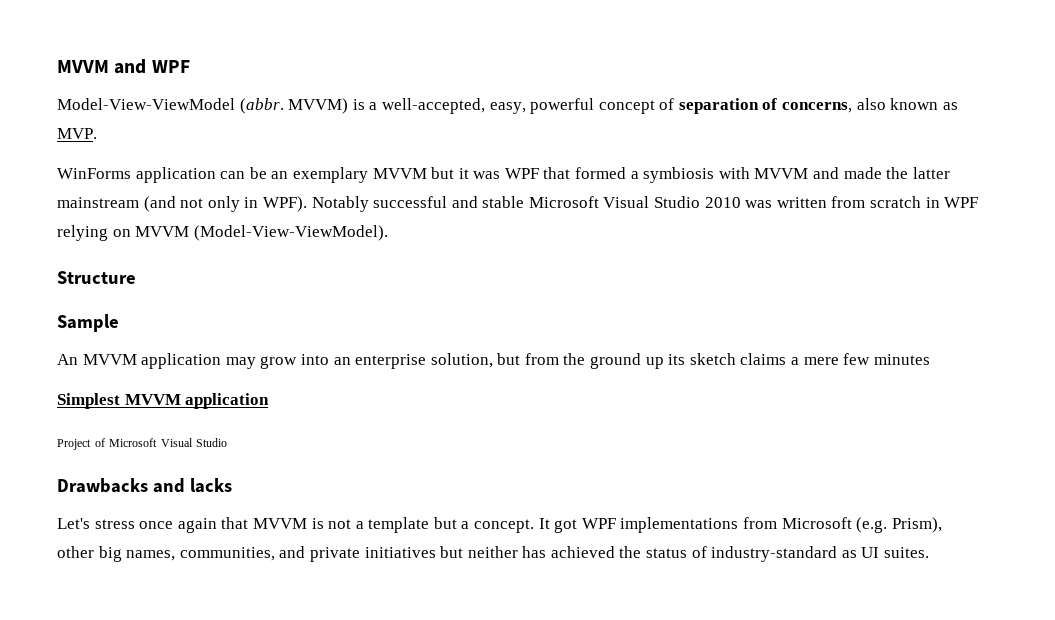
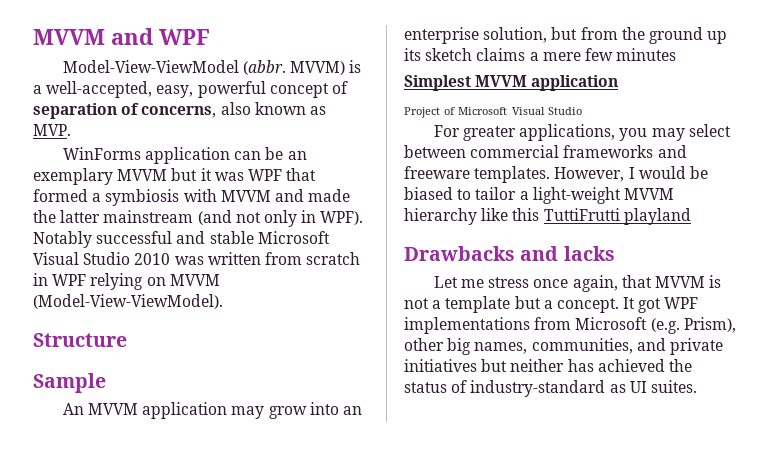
(228, 442) none -> [433,124,731,141] [404,145,687,158] [404,166,708,183] [404,187,674,204] [404,208,691,225] // For greater applications, you may select between commercial frameworks and freeware templates. However, I would be biased to tailor a light-weight MVVM hierarchy like this TuttiFrutti playland
[57,518,90,529] Let's -> [433,276,485,288] Let me
[177,518,217,533] again -> [572,275,618,292] again,

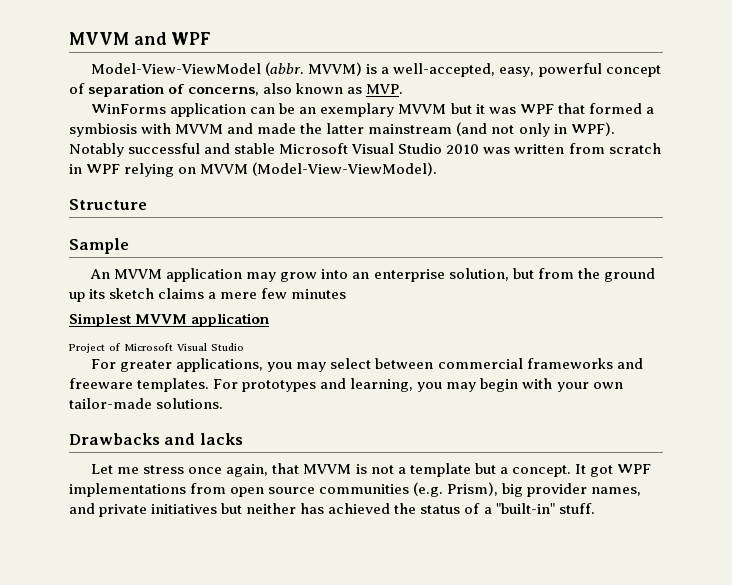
[554,166,708,182] [404,187,674,204] [404,208,691,225] However, I would be biased to tailor a light-weight MVVM hierarchy like this TuttiFrutti playland -> [213,378,623,392] [69,398,224,409] For prototypes and learning, you may begin with your own tailor-made solutions.
[575,317,736,334] [404,338,633,355] Microsoft (e.g. Prism), other big names, communities, -> [230,482,642,497] open source communities (e.g. Prism), big provider names,
[470,380,697,397] industry-standard as UI suites. -> [483,503,595,514] a "built-in" stuff.

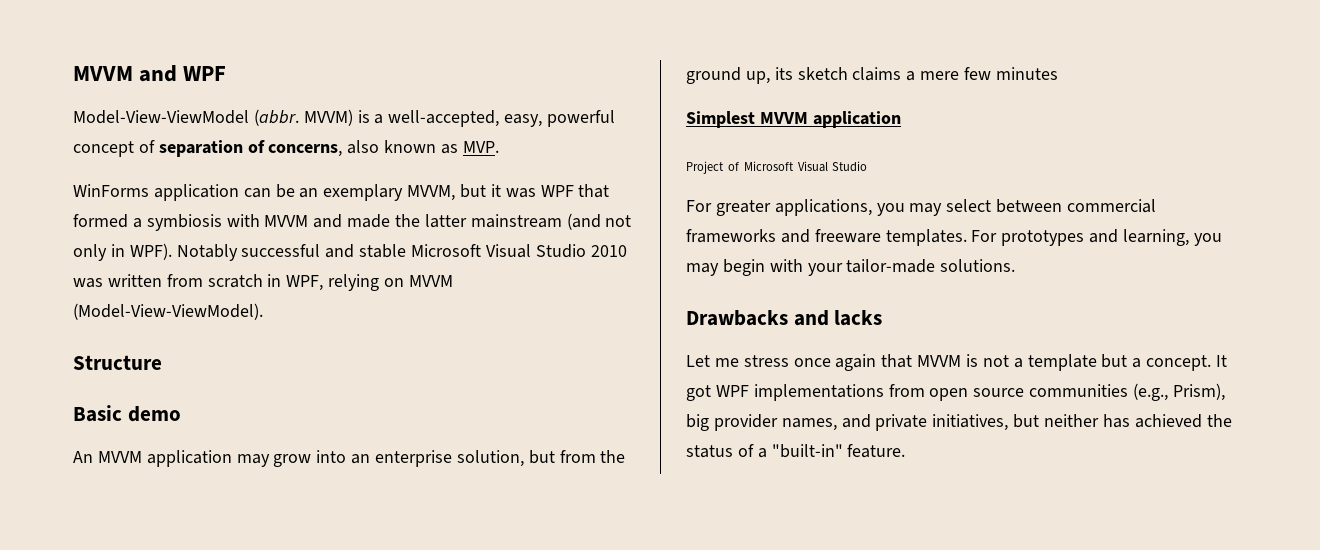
[398,104,447,114] MVVM -> [407,185,456,201] MVVM,
[86,164,121,174] WPF -> [286,275,324,291] WPF,
[69,238,129,254] Sample -> [73,405,181,422] Basic demo
[69,292,85,302] up -> [745,71,770,84] up,
[592,382,623,389] own -> (843, 269) none
[226,464,269,477] again, -> [835,354,877,371] again
[413,482,444,497] (e.g. -> [1133,383,1169,401] (e.g.,
[151,504,218,514] initiatives -> [932,414,1009,431] initiatives,
[558,503,595,514] stuff. -> [847,444,906,458] feature.

